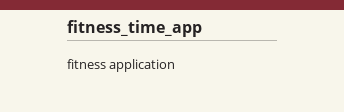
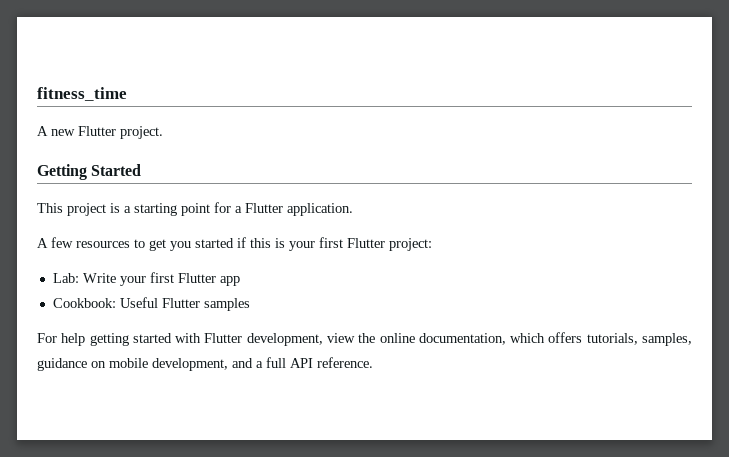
[67,20,202,37] [67,59,176,72] fitness_time_app // fitness application -> [37,87,127,101] [37,126,163,139] [37,164,142,180] [37,202,353,216] [37,237,432,251] [52,272,240,286] [52,297,250,311] [37,332,692,346] [37,357,373,371] fitness_time // A new Flutter project. // Getting Started // This project is a starting point for a Flutter application. // A few resources to get you started if this is your first Flutter project: // Lab: Write your first Flutter app // Cookbook: Useful Flutter samples // For help getting started with Flutter development, view the online documentation, which offers tutorials, samples, guidance on mobile development, and a full API reference.

